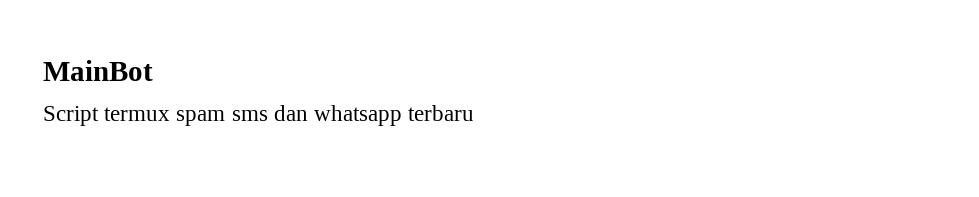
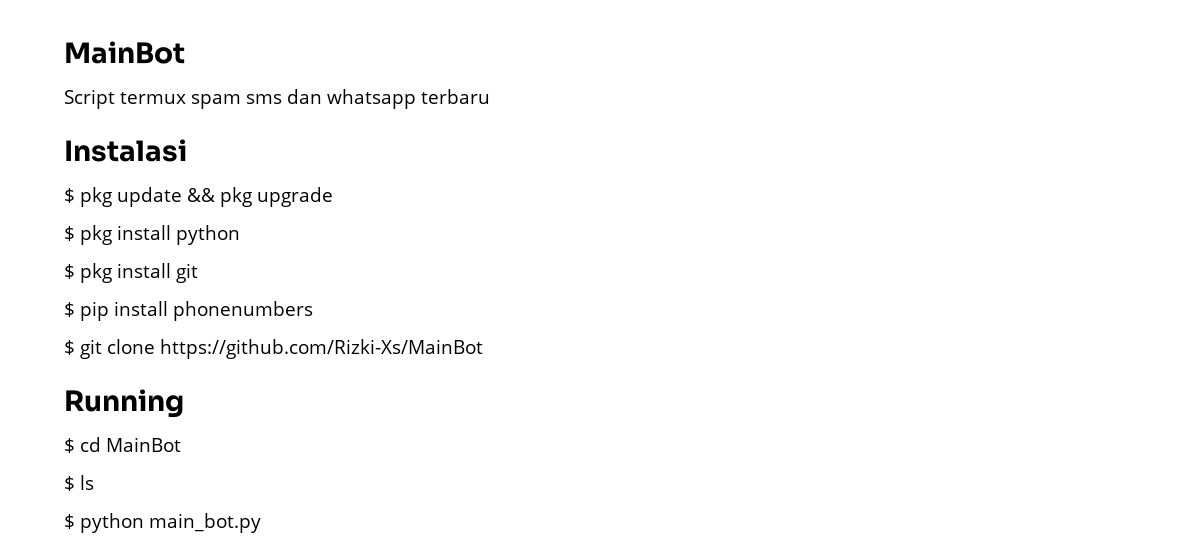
(475, 113) none -> [64,139,187,162] [64,187,333,207] [64,225,240,245] [64,263,198,283] [64,301,313,321] [64,339,483,359] [64,389,184,418] [64,437,181,453] [64,475,94,491] [64,513,261,533] // Instalasi // $ pkg update && pkg upgrade // $ pkg install python // $ pkg install git // $ pip install phonenumbers // $ git clone https://github.com/Rizki-Xs/MainBot // Running // $ cd MainBot // $ ls // $ python main_bot.py

